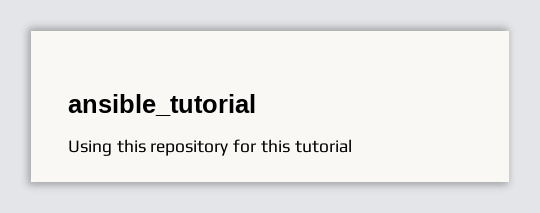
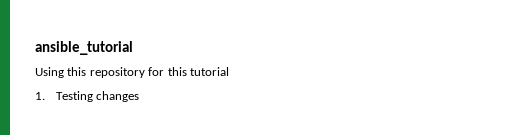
(352, 146) none -> [35,91,140,102] // 1. Testing changes

